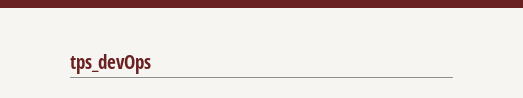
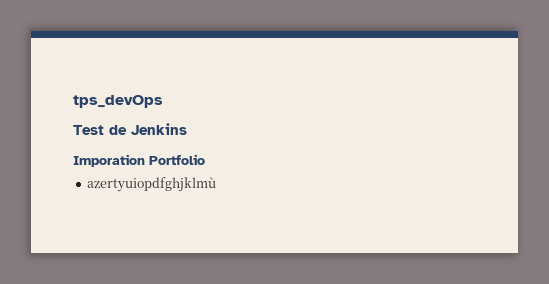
(151, 64) none -> [73,123,187,135] [73,154,205,167] [86,177,216,192] // Test de Jenkins // Imporation Portfolio // azertyuiopdfghjklmù

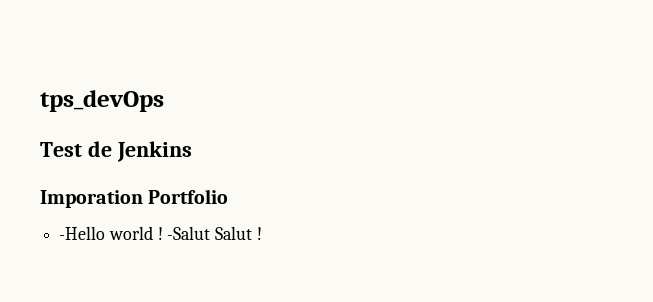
[86,177,216,192] azertyuiopdfghjklmù -> [59,226,262,240] -Hello world ! -Salut Salut !

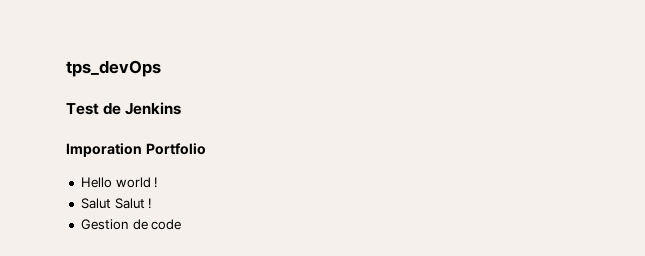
[59,226,106,240] -Hello -> [80,177,112,188] Hello
[167,226,211,240] -Salut -> [80,198,111,209] // Salut
(262, 233) none -> [80,219,182,230] // Gestion de code

